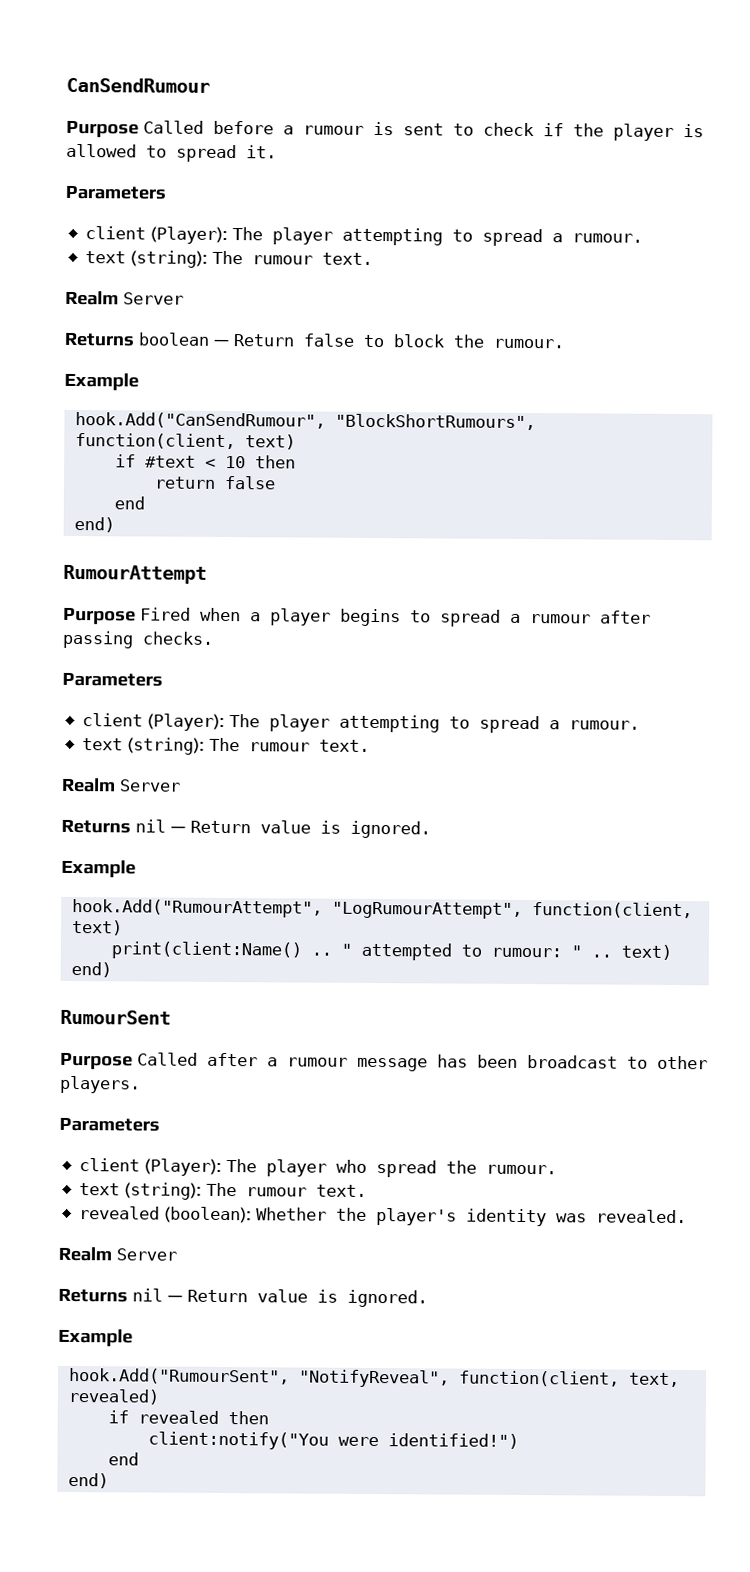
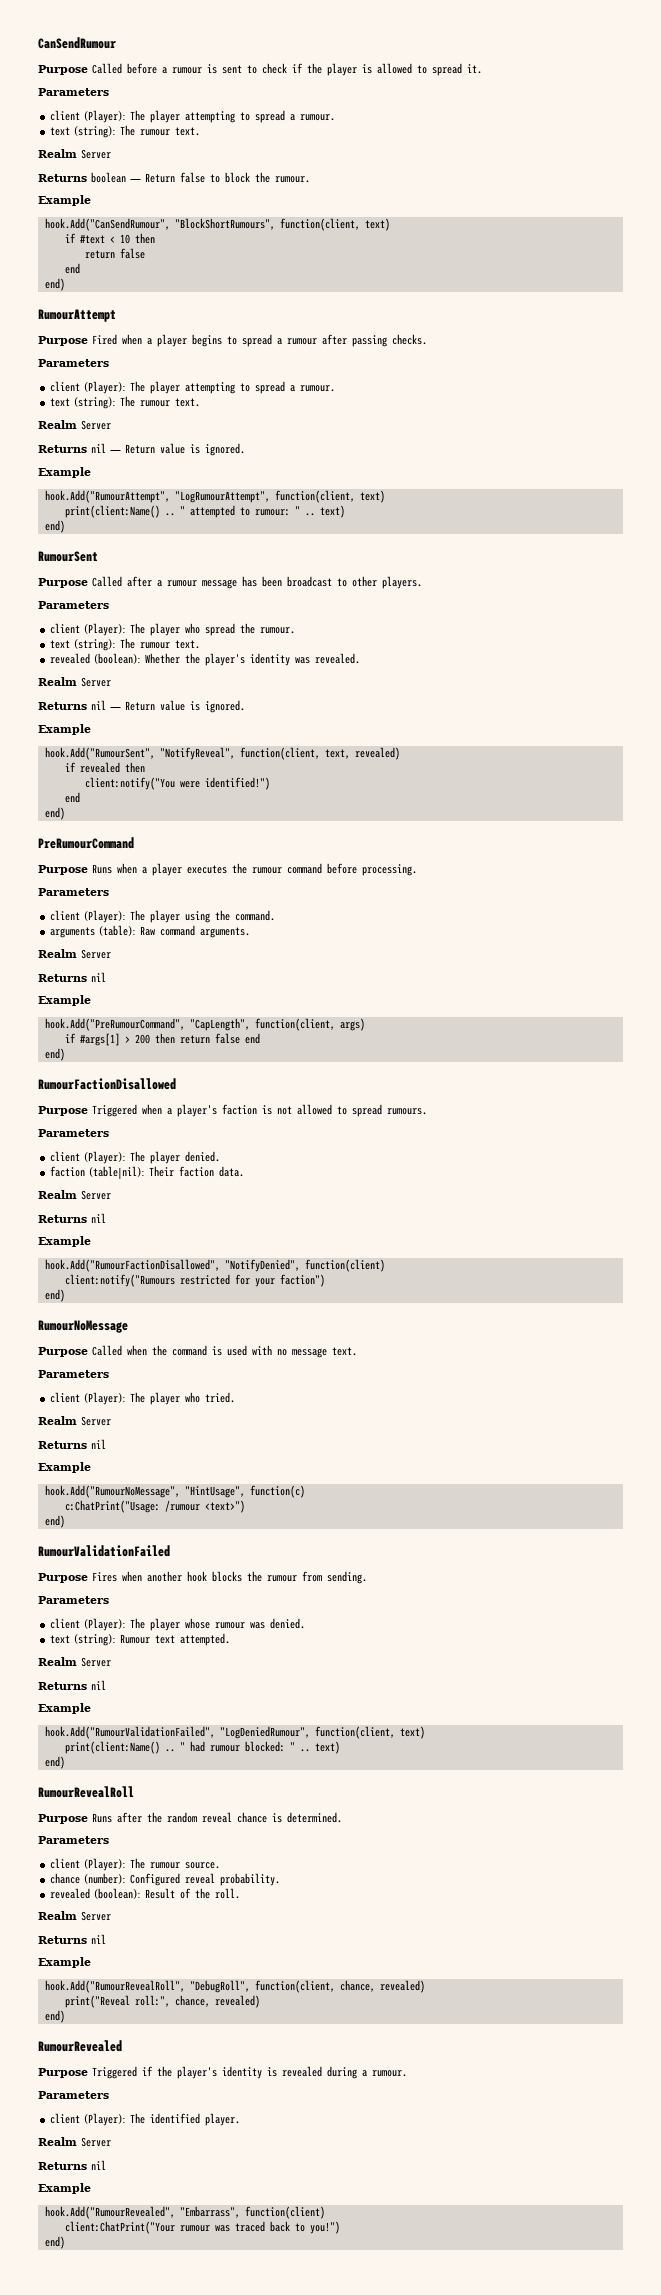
(110, 1480) none -> [38,837,134,849] [38,863,417,876] [38,888,109,896] [50,910,276,923] [50,925,251,938] [38,949,111,959] [38,972,106,982] [38,995,91,1006] [44,1018,365,1031] [64,1033,260,1046] [44,1048,65,1061] [38,1078,176,1090] [38,1104,427,1117] [38,1129,109,1137] [50,1151,221,1164] [50,1166,245,1179] [38,1190,111,1200] [38,1213,106,1223] [38,1236,91,1247] [44,1259,385,1272] [64,1274,325,1287] [44,1289,65,1302] [38,1320,128,1333] [38,1345,357,1358] [38,1370,109,1378] [50,1392,236,1405] [38,1416,111,1426] [38,1439,106,1449] [38,1462,91,1473] [44,1485,305,1498] [64,1500,245,1513] [44,1515,65,1528] [38,1545,170,1557] [38,1571,367,1584] [38,1596,109,1604] [50,1618,306,1631] [50,1633,231,1646] [38,1657,111,1667] [38,1680,106,1690] [38,1703,91,1714] [44,1726,425,1739] [64,1741,340,1754] [44,1756,65,1769] [38,1786,134,1798] [38,1812,342,1824] [38,1836,109,1844] [50,1858,221,1871] [50,1873,281,1886] [50,1888,241,1899] [38,1911,111,1921] [38,1934,106,1944] [38,1957,91,1968] [44,1980,425,1993] [64,1995,260,2008] [44,2010,65,2023] [38,2040,122,2052] [38,2066,407,2079] [38,2091,109,2099] [50,2113,241,2126] [38,2137,111,2147] [38,2160,106,2170] [38,2183,91,2194] [44,2206,325,2219] [64,2221,340,2234] [44,2236,65,2249] // PreRumourCommand // Purpose Runs when a player executes the rumour command before processing. // Parameters // client (Player): The player using the command. // arguments (table): Raw command arguments. // Realm Server // Returns nil // Example // hook.Add("PreRumourCommand", "CapLength", function(client, args) // if #args[1] > 200 then return false end // end) // RumourFactionDisallowed // Purpose Triggered when a player's faction is not allowed to spread rumours. // Parameters // client (Player): The player denied. // faction (table|nil): Their faction data. // Realm Server // Returns nil // Example // hook.Add("RumourFactionDisallowed", "NotifyDenied", function(client) // client:notify("Rumours restricted for your faction") // end) // RumourNoMessage // Purpose Called when the command is used with no message text. // Parameters // client (Player): The player who tried. // Realm Server // Returns nil // Example // hook.Add("RumourNoMessage", "HintUsage", function(c) // c:ChatPrint("Usage: /rumour <text>") // end) // RumourValidationFailed // Purpose Fires when another hook blocks the rumour from sending. // Parameters // client (Player): The player whose rumour was denied. // text (string): Rumour text attempted. // Realm Server // Returns nil // Example // hook.Add("RumourValidationFailed", "LogDeniedRumour", function(client, text) // print(client:Name() .. " had rumour blocked: " .. text) // end) // RumourRevealRoll // Purpose Runs after the random reveal chance is determined. // Parameters // client (Player): The rumour source. // chance (number): Configured reveal probability. // revealed (boolean): Result of the roll. // Realm Server // Returns nil // Example // hook.Add("RumourRevealRoll", "DebugRoll", function(client, chance, revealed) // print("Reveal roll:", chance, revealed) // end) // RumourRevealed // Purpose Triggered if the player's identity is revealed during a rumour. // Parameters // client (Player): The identified player. // Realm Server // Returns nil // Example // hook.Add("RumourRevealed", "Embarrass", function(client) // client:ChatPrint("Your rumour was traced back to you!") // end)

